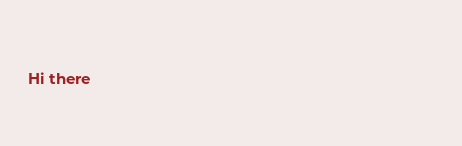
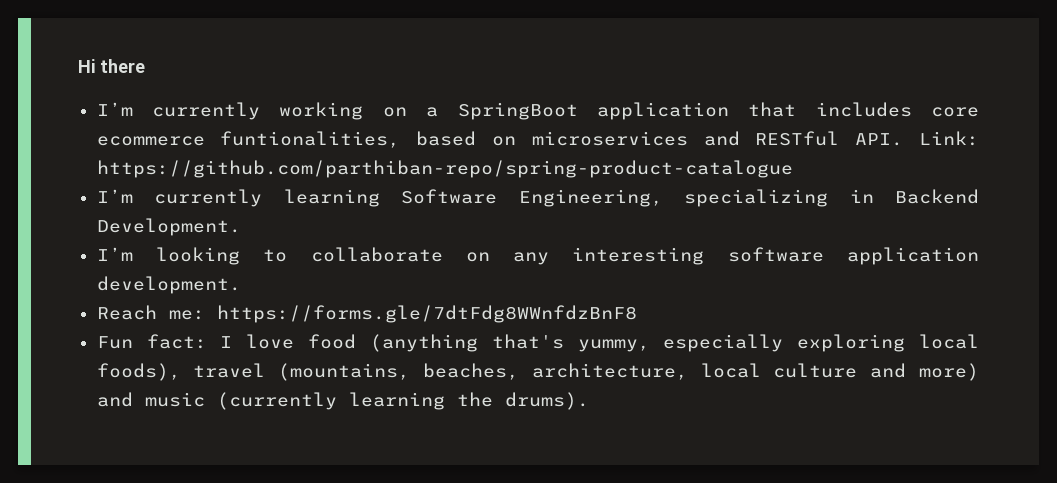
(91, 78) none -> [96,102,979,120] [96,131,980,148] [96,160,793,178] [96,189,979,207] [96,218,241,236] [96,247,980,265] [96,276,241,294] [96,305,637,323] [96,334,980,352] [96,363,980,381] [96,392,589,410] // I’m currently working on a SpringBoot application that includes core ecommerce funtionalities, based on microservices and RESTful API. Link: https://github.com/parthiban-repo/spring-product-catalogue // I’m currently learning Software Engineering, specializing in Backend Development. // I’m looking to collaborate on any interesting software application development. // Reach me: https://forms.gle/7dtFdg8WWnfdzBnF8 // Fun fact: I love food (anything that's yummy, especially exploring local foods), travel (mountains, beaches, architecture, local culture and more) and music (currently learning the drums).

